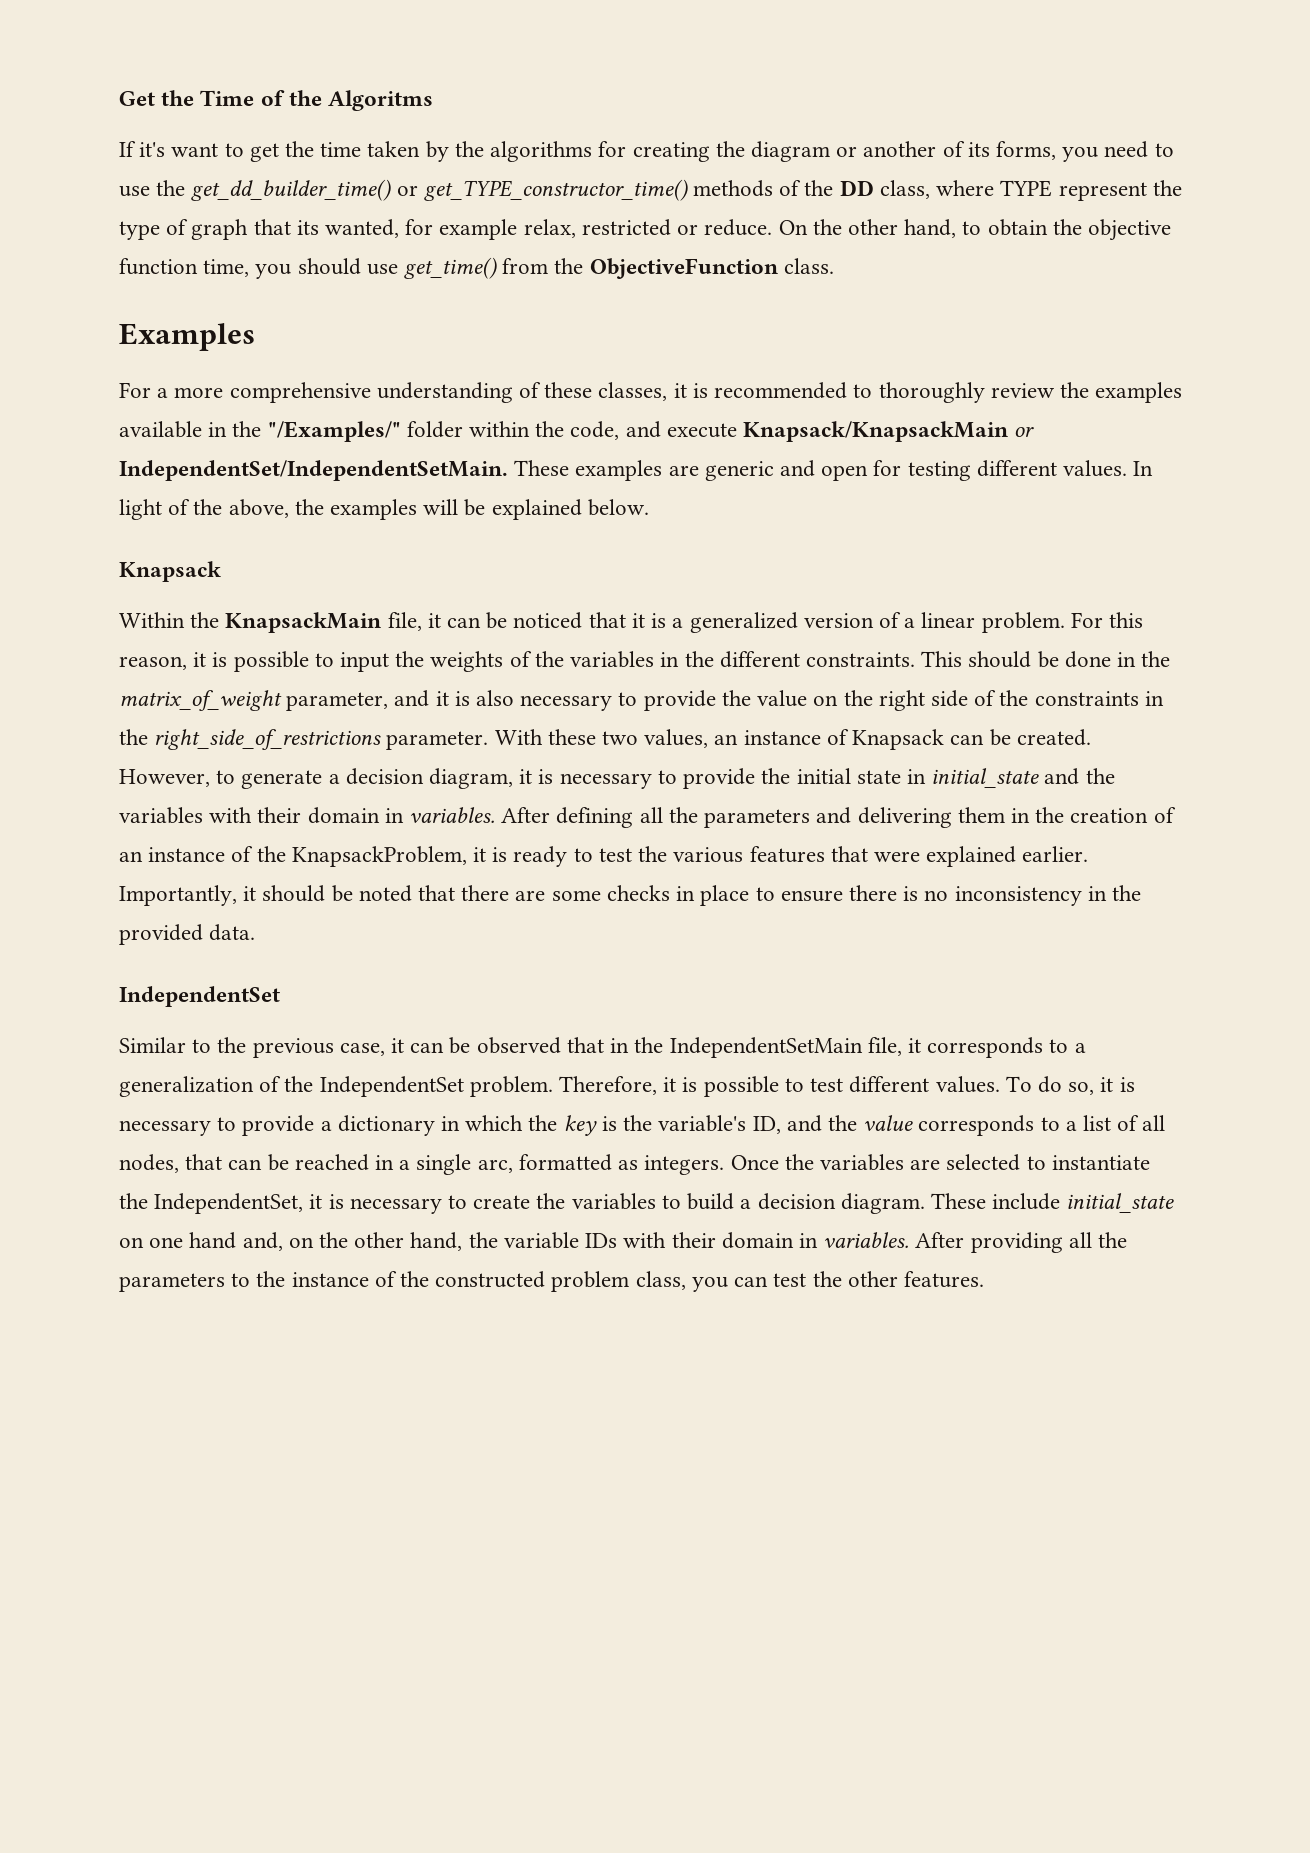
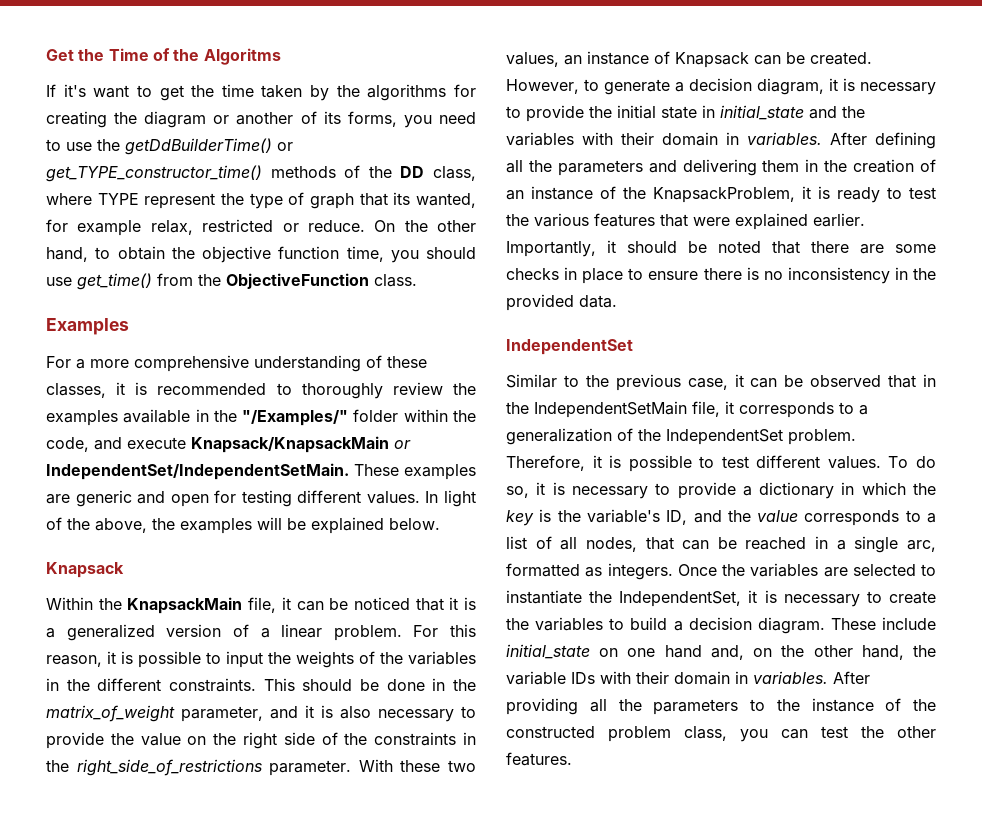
[191,179,392,201] get_dd_builder_time() -> [125,138,272,155] getDdBuilderTime()

